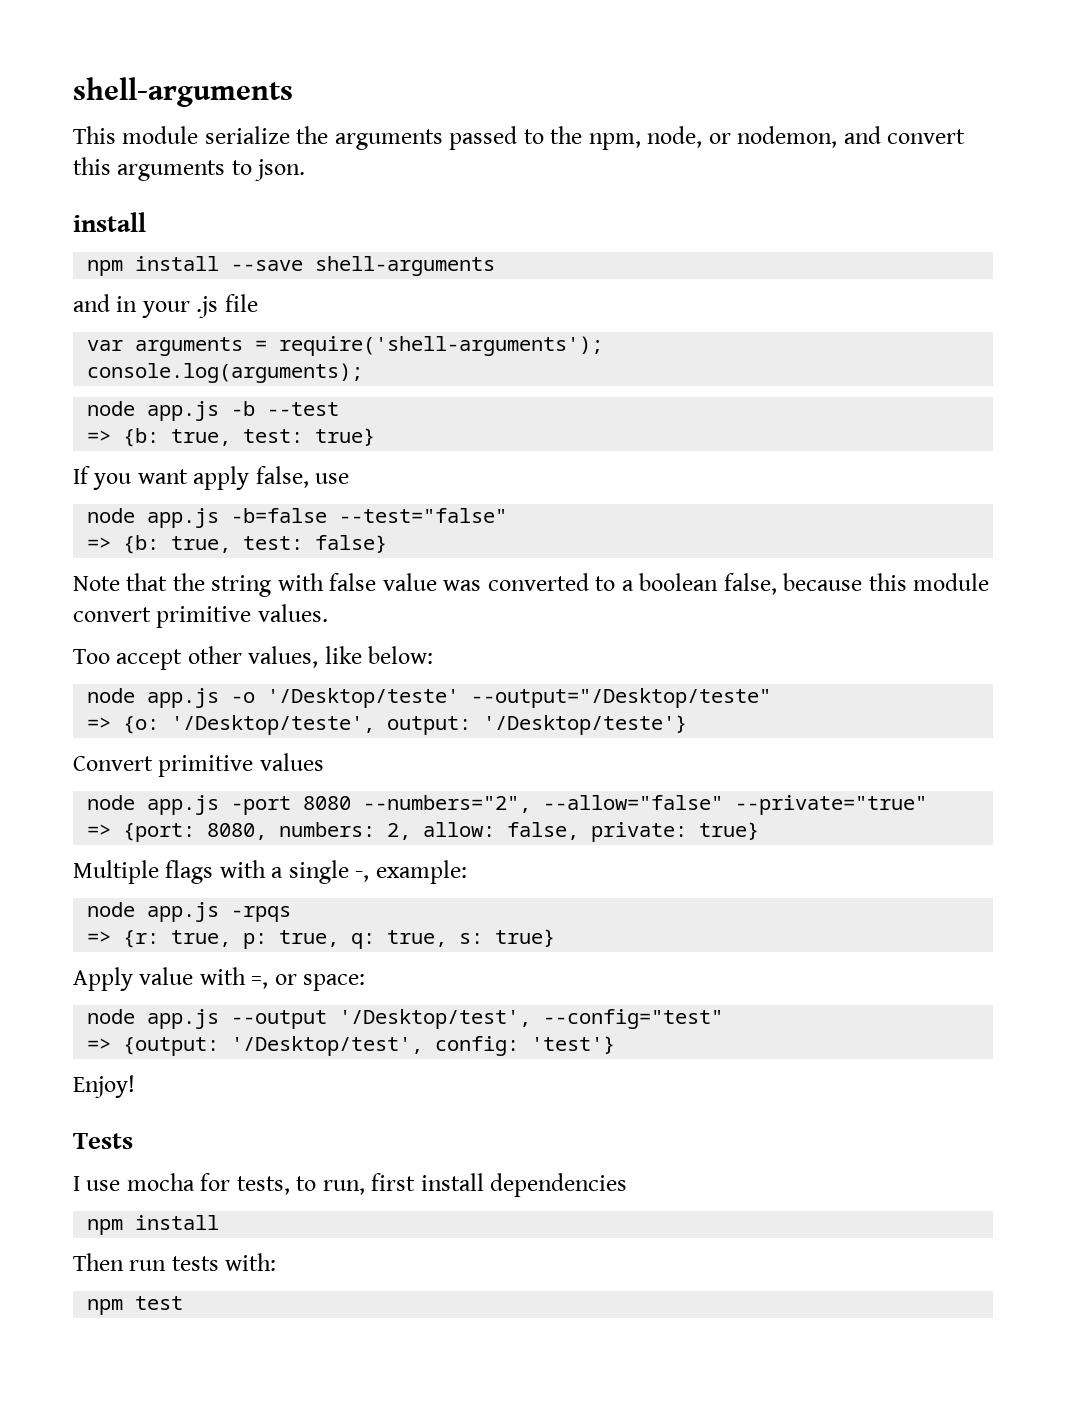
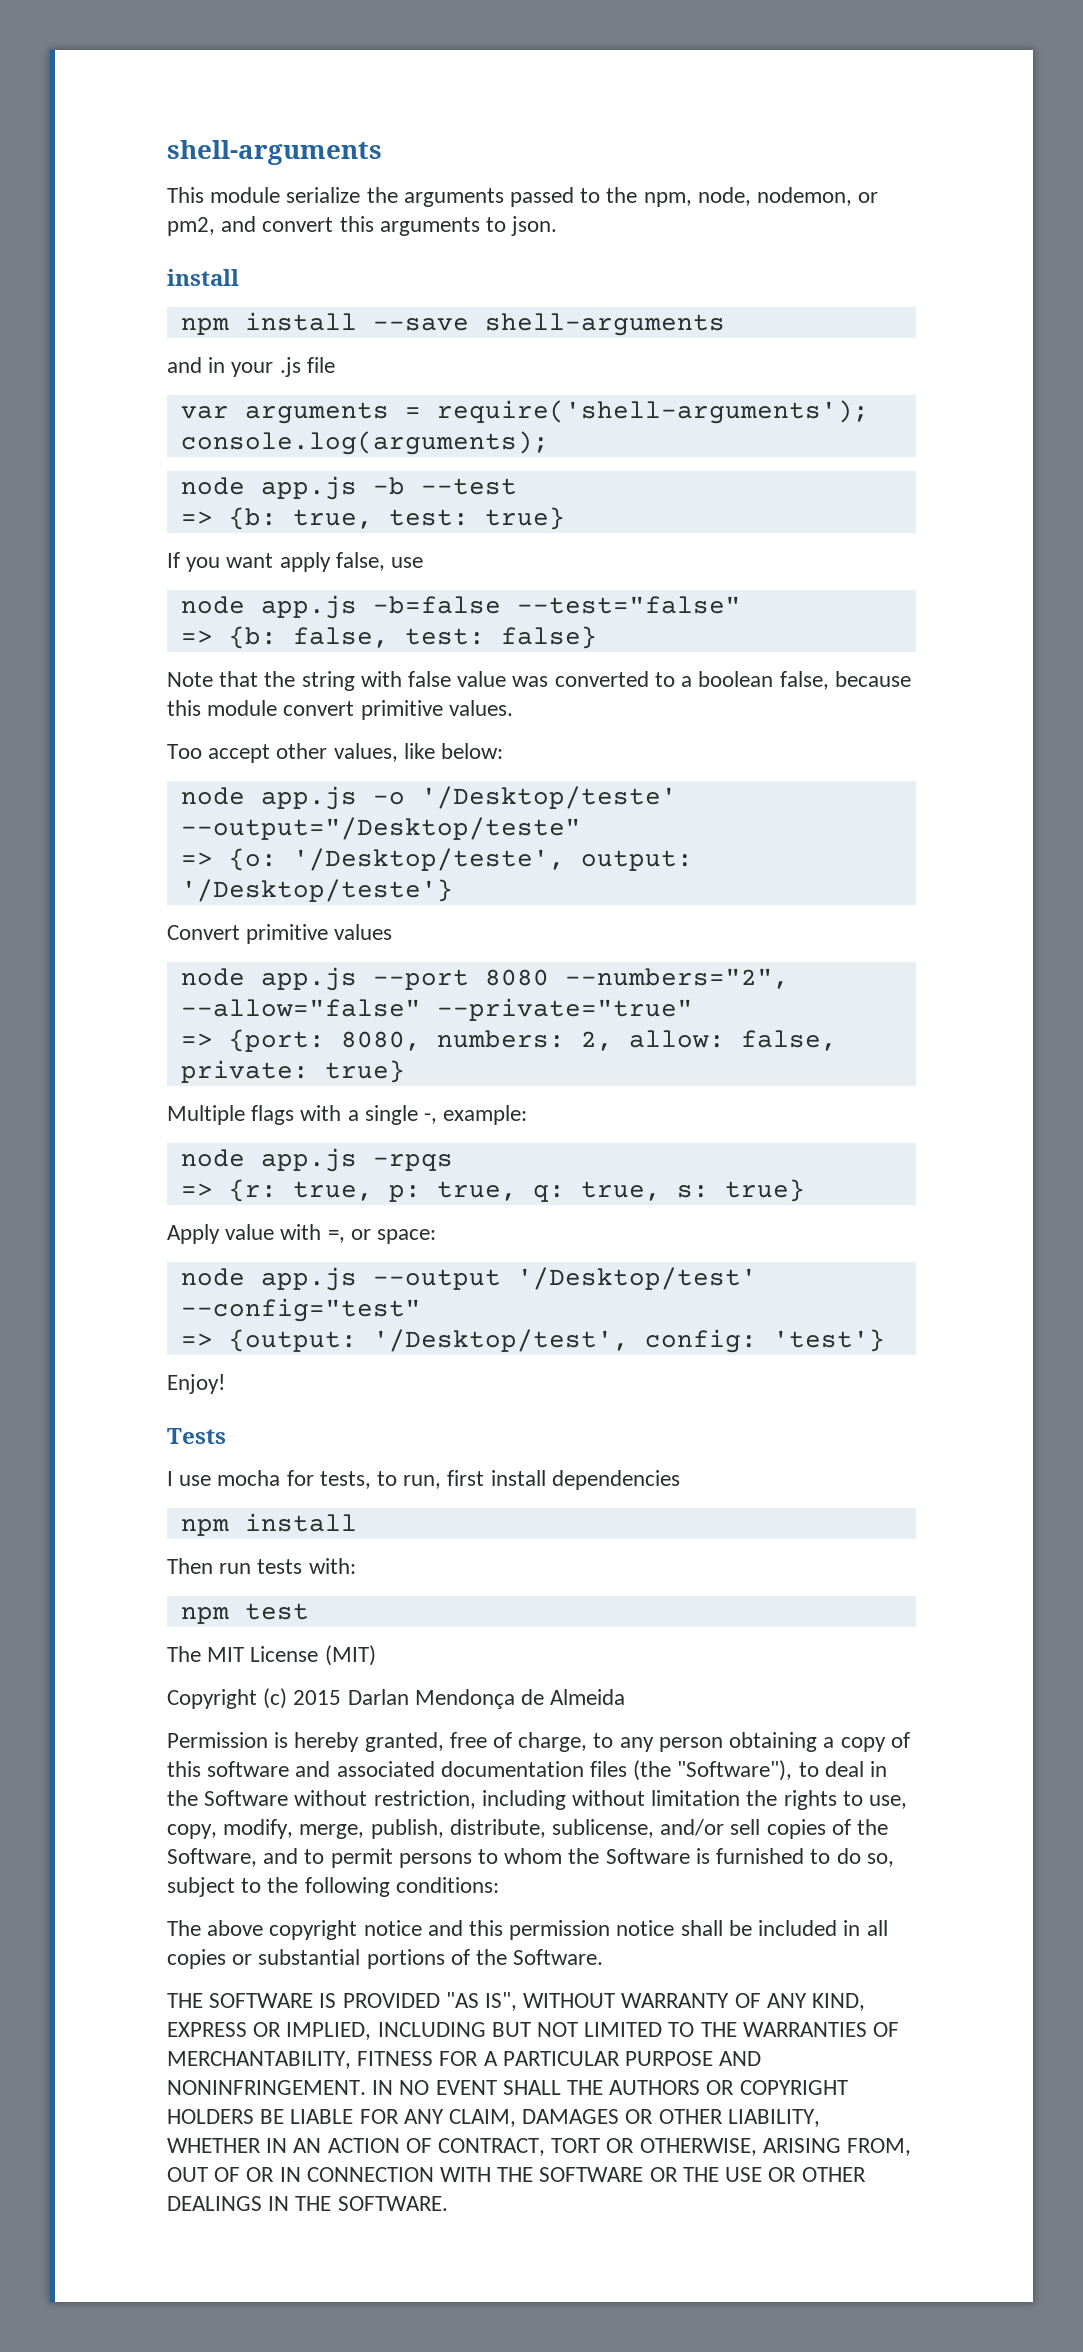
[708,126,838,148] or nodemon, -> [757,187,879,206] [167,217,215,236] nodemon, or pm2,
[171,536,232,553] true, -> [292,627,389,648] false,
[231,796,292,815] -port -> [372,969,469,990] --port
[339,1009,532,1029] '/Desktop/test', -> [516,1267,757,1290] '/Desktop/test'
(184, 1303) none -> [167,1645,376,1666] [167,1688,626,1709] [167,1732,910,1752] [167,1760,888,1781] [167,1790,908,1810] [167,1819,889,1839] [167,1848,894,1868] [167,1877,499,1897] [167,1920,888,1940] [167,1949,604,1969] [167,1992,866,2011] [167,2022,900,2040] [167,2051,762,2069] [167,2080,848,2095] [167,2109,820,2127] [167,2138,912,2156] [167,2167,866,2182] [167,2196,448,2211] // The MIT License (MIT) // Copyright (c) 2015 Darlan Mendonça de Almeida // Permission is hereby granted, free of charge, to any person obtaining a copy of this software and associated documentation files (the "Software"), to deal in the Software without restriction, including without limitation the rights to use, copy, modify, merge, publish, distribute, sublicense, and/or sell copies of the Software, and to permit persons to whom the Software is furnished to do so, subject to the following conditions: // The above copyright notice and this permission notice shall be included in all copies or substantial portions of the Software. // THE SOFTWARE IS PROVIDED "AS IS", WITHOUT WARRANTY OF ANY KIND, EXPRESS OR IMPLIED, INCLUDING BUT NOT LIMITED TO THE WARRANTIES OF MERCHANTABILITY, FITNESS FOR A PARTICULAR PURPOSE AND NONINFRINGEMENT. IN NO EVENT SHALL THE AUTHORS OR COPYRIGHT HOLDERS BE LIABLE FOR ANY CLAIM, DAMAGES OR OTHER LIABILITY, WHETHER IN AN ACTION OF CONTRACT, TORT OR OTHERWISE, ARISING FROM, OUT OF OR IN CONNECTION WITH THE SOFTWARE OR THE USE OR OTHER DEALINGS IN THE SOFTWARE.

